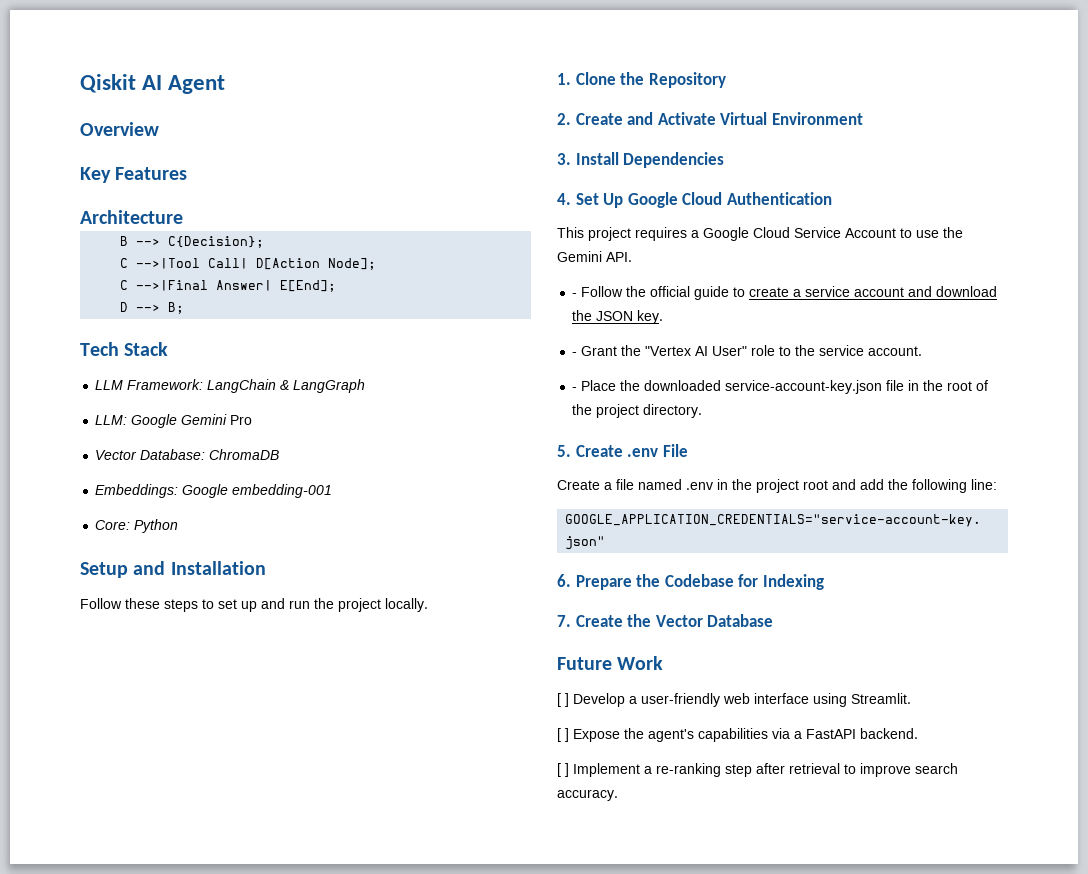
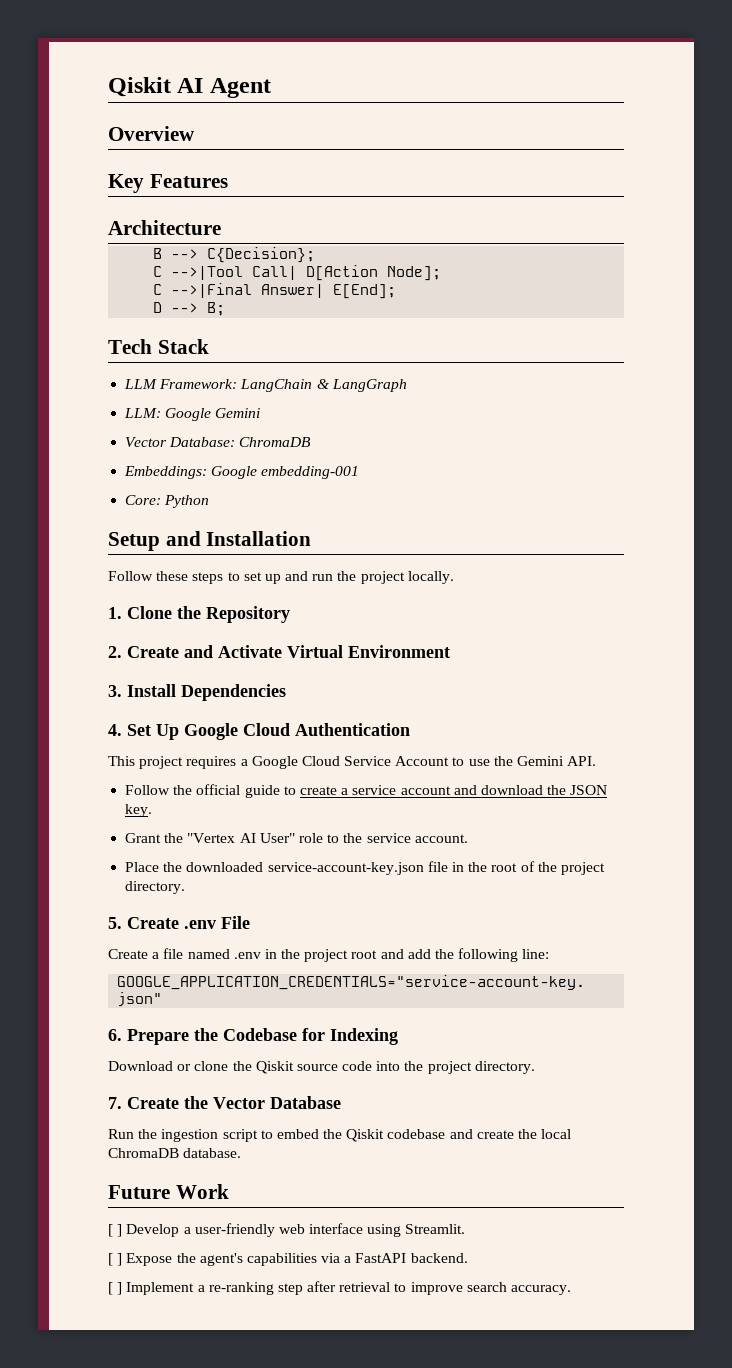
[230,415,253,425] Pro -> (261, 413) none
[572,293,578,297] - -> (597, 761) none
[572,352,578,356] - -> (153, 810) none
[572,387,578,391] - -> (468, 838) none
(824, 582) none -> [108,1061,535,1074] // Download or clone the Qiskit source code into the project directory.
(774, 620) none -> [108,1129,572,1142] [108,1148,242,1158] // Run the ingestion script to embed the Qiskit codebase and create the local ChromaDB database.

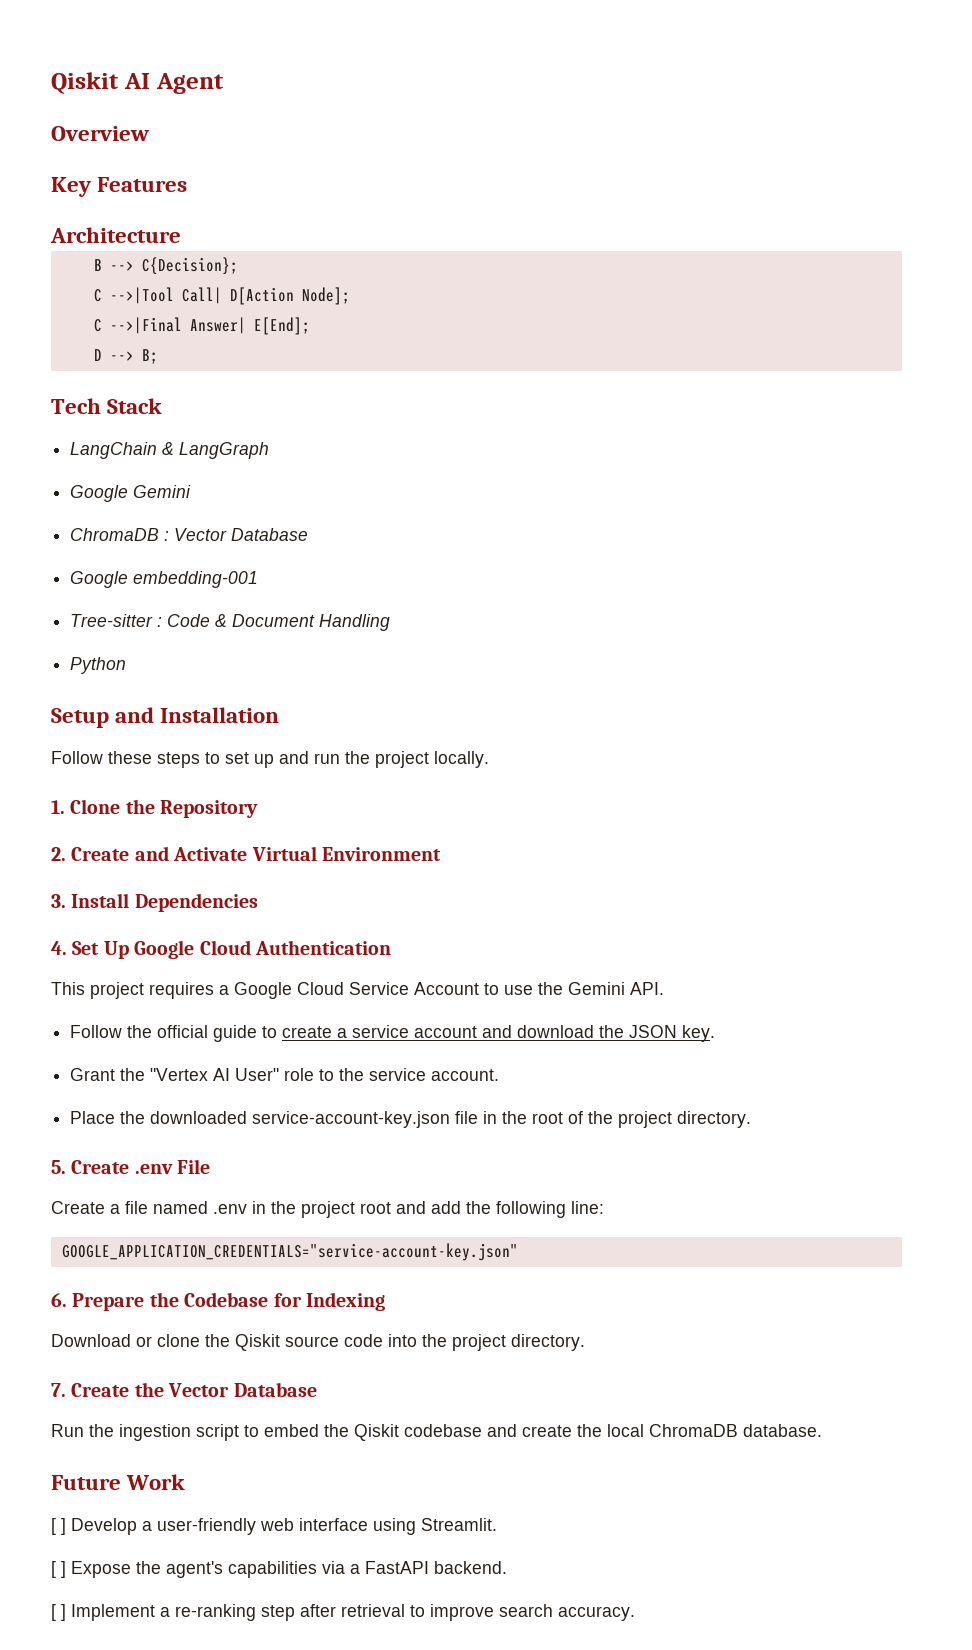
[124,379,238,389] LLM Framework: -> (163, 406) none
[124,408,162,418] LLM: -> (270, 450) none
[125,437,312,447] [124,466,360,479] [125,495,162,505] Vector Database: ChromaDB // Embeddings: Google embedding-001 // Core: -> [70,528,309,541] [70,571,259,588] [70,614,391,631] ChromaDB : Vector Database // Google embedding-001 // Tree-sitter : Code & Document Handling //

